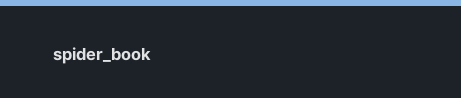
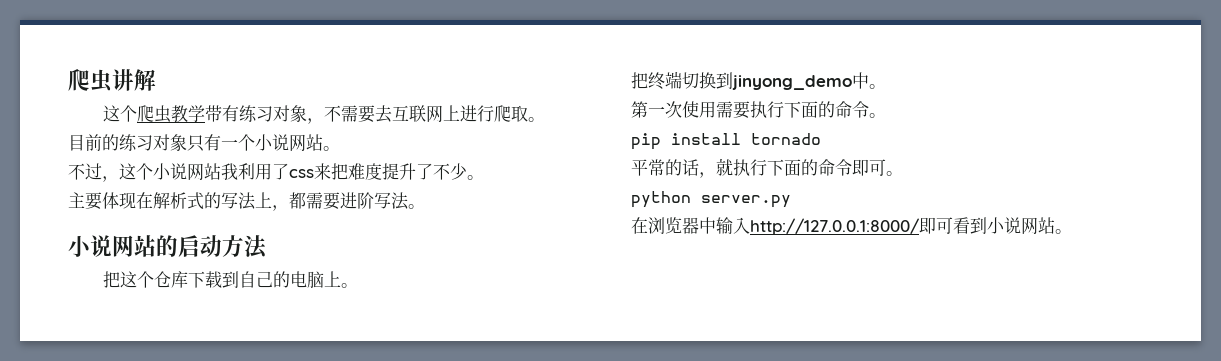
[53,47,151,64] spider_book -> [68,69,156,93] [103,105,546,124] [68,134,340,152] [68,163,484,182] [68,192,425,211] [68,235,268,259] [103,271,359,288] [631,71,886,90] [631,101,886,119] [631,133,821,150] [631,158,903,178] [631,191,791,208] [631,217,1072,235] 爬虫讲解 // 这个爬虫教学带有练习对象，不需要去互联网上进行爬取。 // 目前的练习对象只有一个小说网站。 // 不过，这个小说网站我利用了css来把难度提升了不少。 // 主要体现在解析式的写法上，都需要进阶写法。 // 小说网站的启动方法 // 把这个仓库下载到自己的电脑上。 // 把终端切换到jinyong_demo中。 // 第一次使用需要执行下面的命令。 // pip install tornado // 平常的话，就执行下面的命令即可。 // python server.py // 在浏览器中输入http://127.0.0.1:8000/即可看到小说网站。

